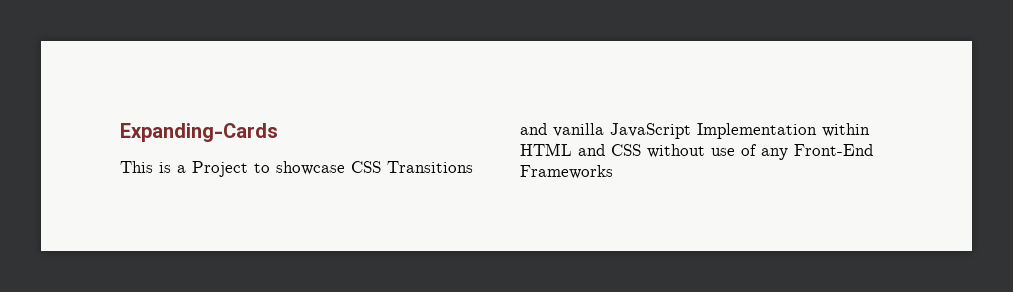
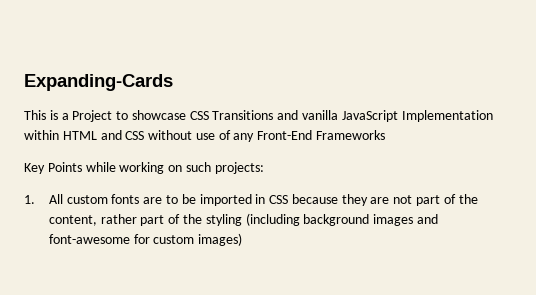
(613, 172) none -> [24,162,264,174] [24,194,478,206] [48,213,438,226] [48,233,243,246] // Key Points while working on such projects: // 1. All custom fonts are to be imported in CSS because they are not part of the content, rather part of the styling (including background images and font-awesome for custom images)

